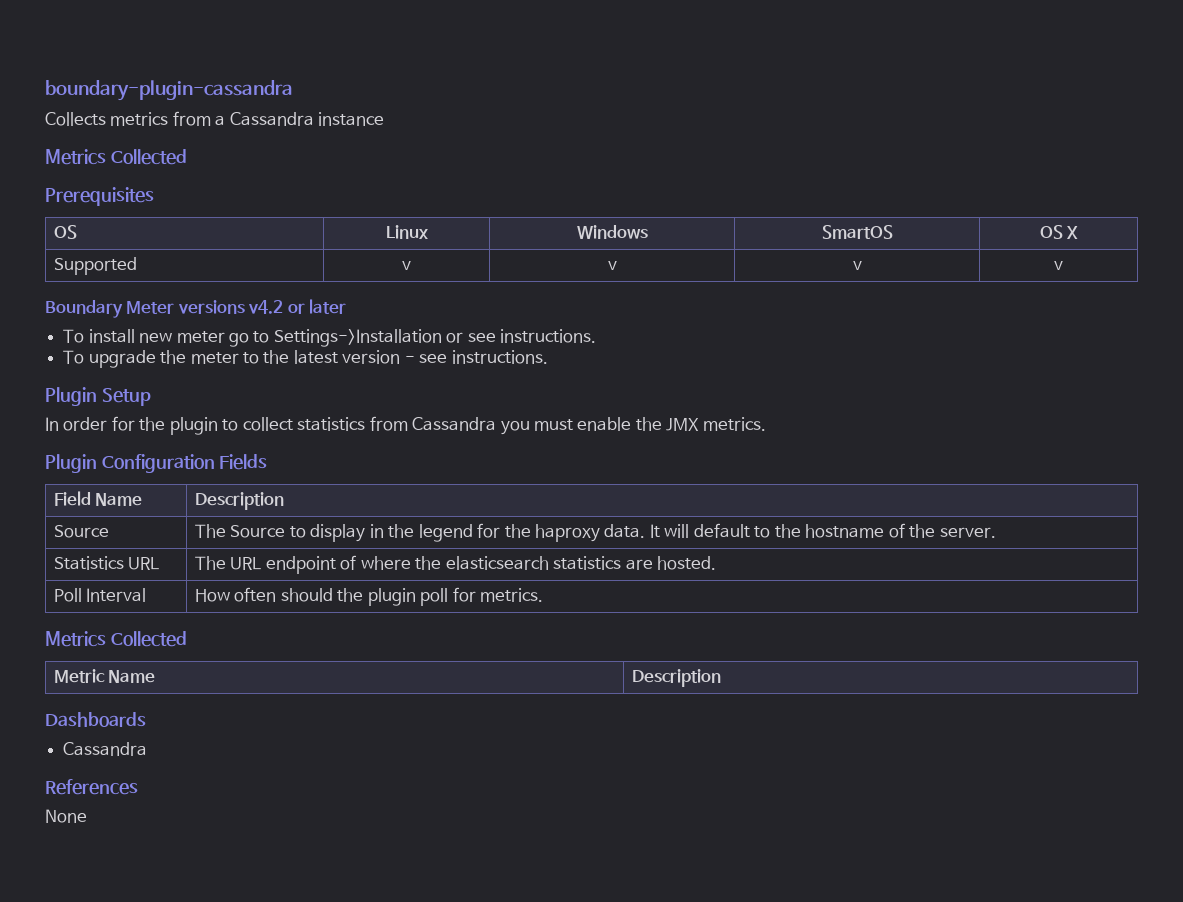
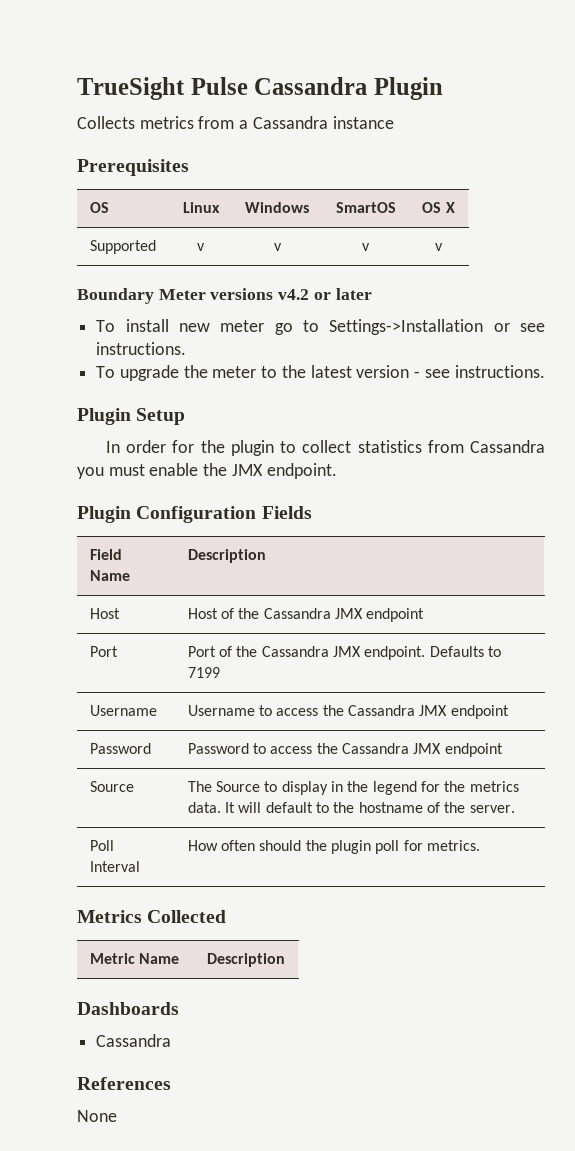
[45,80,293,101] boundary-plugin-cassandra -> [77,77,443,100] TrueSight Pulse Cassandra Plugin
[45,149,187,165] // Metrics Collected -> (394, 122) none
[702,417,766,431] metrics. -> [266,463,337,479] endpoint.
(284, 501) none -> [89,608,120,619] [187,608,425,622] [89,646,118,657] [187,646,501,660] [187,667,220,678] [89,705,157,716] [187,705,509,719] [89,743,151,754] [187,743,503,757] // Host | Host of the Cassandra JMX endpoint // Port | Port of the Cassandra JMX endpoint. Defaults to 7199 // Username | Username to access the Cassandra JMX endpoint // Password | Password to access the Cassandra JMX endpoint
[534,524,600,542] haproxy -> [469,781,519,792] metrics
[53,556,160,570] [194,555,716,574] // Statistics URL | The URL endpoint of where the elasticsearch statistics are hosted. -> (515, 809) none

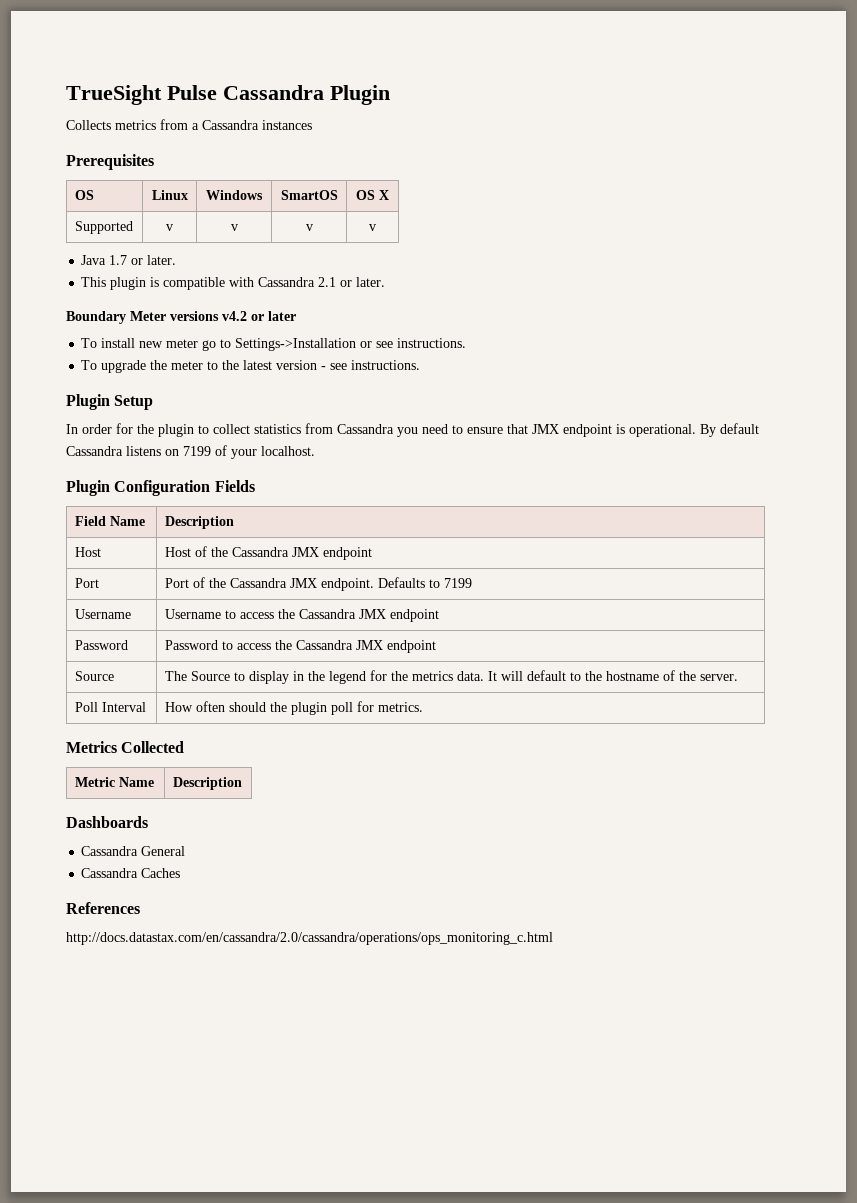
[332,116,394,129] instance -> [262,120,312,130] instances
(443, 247) none -> [81,255,177,265] [81,277,386,290] // Java 1.7 or later. // This plugin is compatible with Cassandra 2.1 or later.
[108,463,337,479] must enable the JMX endpoint. -> [422,423,759,437] [66,445,315,459] need to ensure that JMX endpoint is operational. By default Cassandra listens on 7199 of your localhost.
(172, 1040) none -> [141,846,186,856] [81,868,181,878] General // Cassandra Caches
[77,1110,117,1122] // None -> [66,932,553,945] // http://docs.datastax.com/en/cassandra/2.0/cassandra/operations/ops_monitoring_c.html

